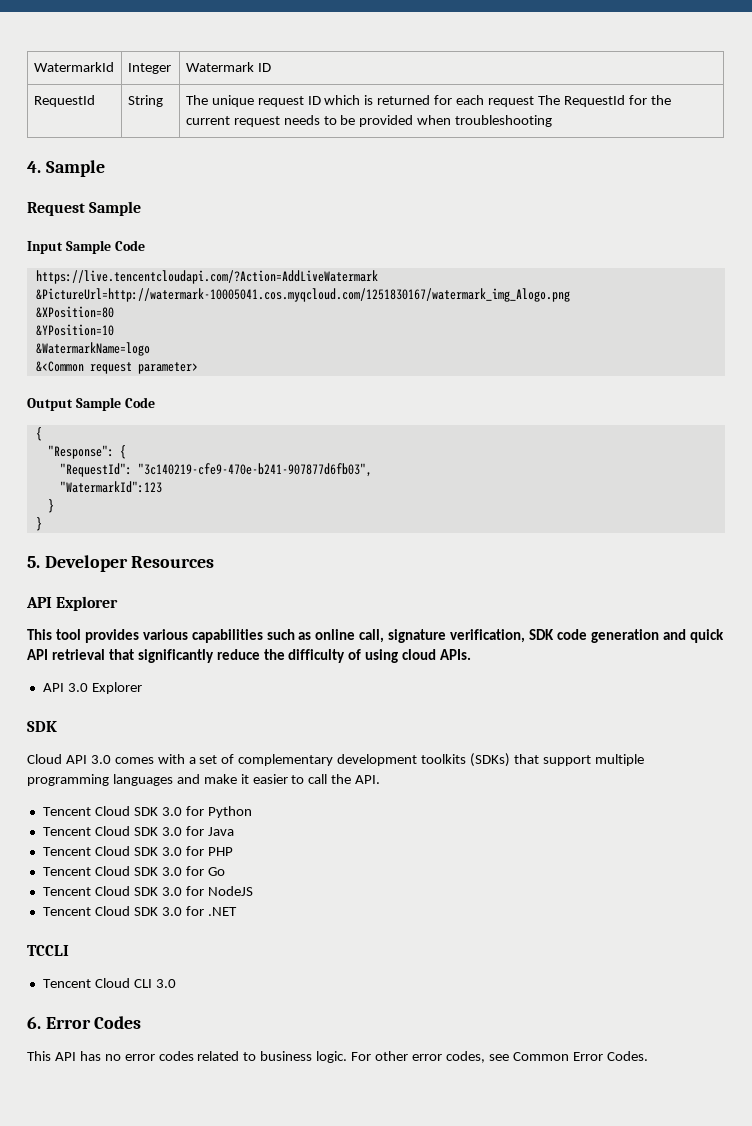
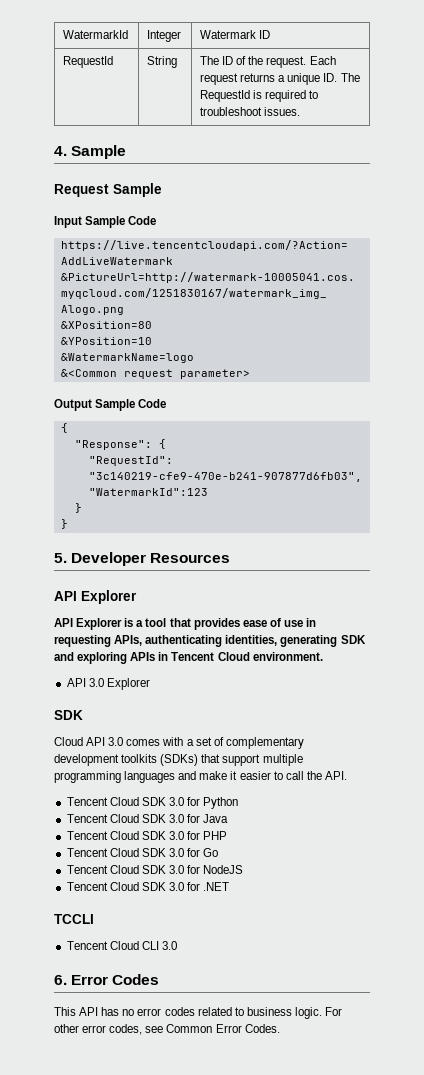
[211,95,671,107] [185,115,553,127] unique request ID which is returned for each request The RequestId for the current request needs to be provided when troubleshooting -> [222,56,336,68] [200,73,360,85] [200,90,319,102] [200,107,301,116] ID of the request. Each request returns a unique ID. The RequestId is required to troubleshoot issues.
[27,629,724,643] [27,649,472,663] This tool provides various capabilities such as online call, signature verification, SDK code generation and quick API retrieval that significantly reduce the difficulty of using cloud APIs. -> [54,618,317,630] [54,635,366,647] [54,652,323,664] API Explorer is a tool that provides ease of use in requesting APIs, authenticating identities, generating SDK and exploring APIs in Tencent Cloud environment.

